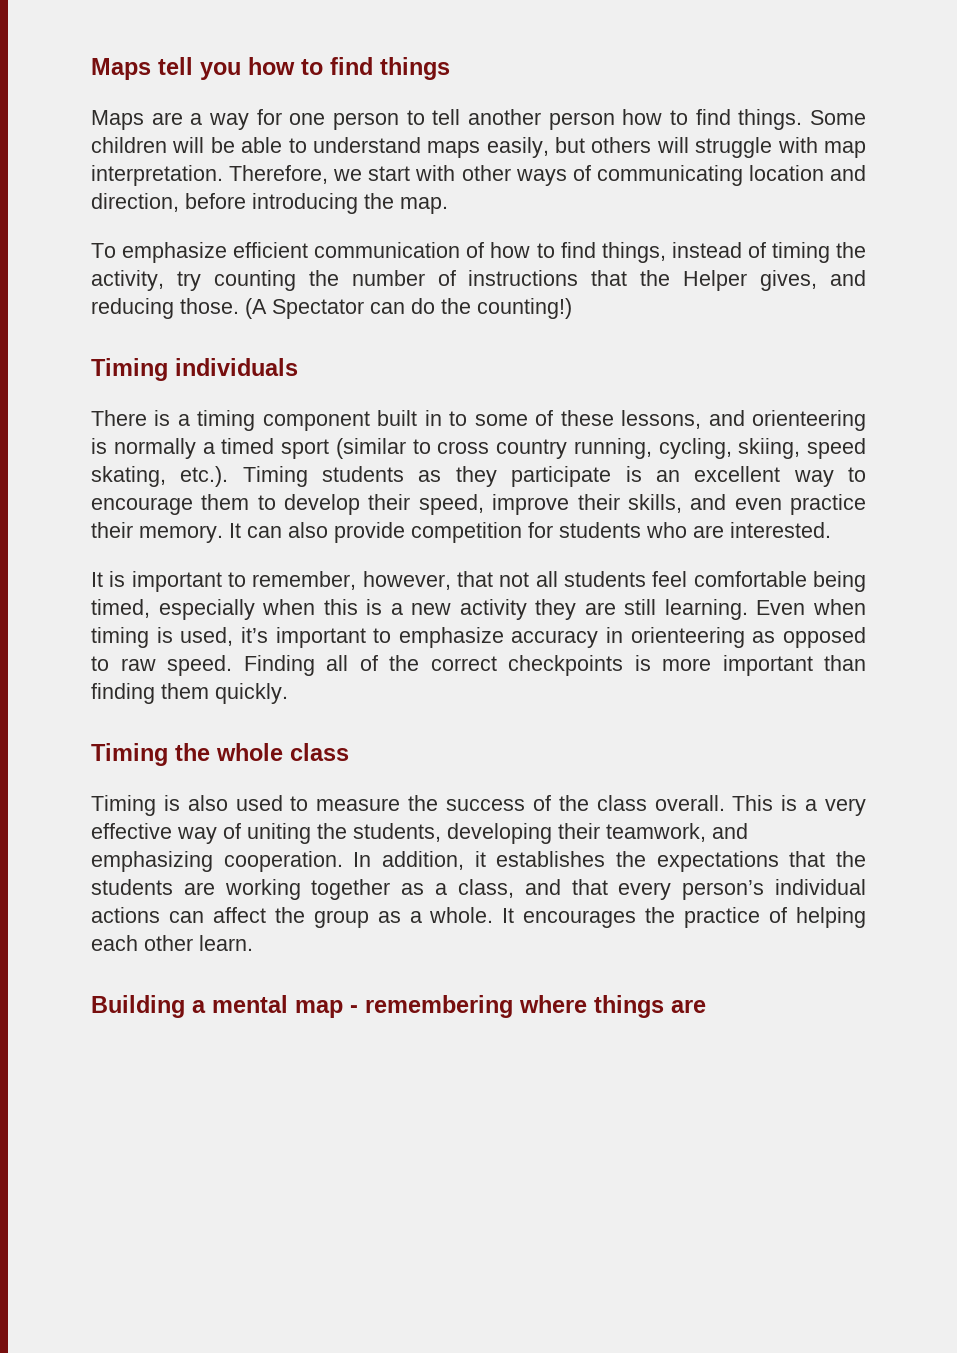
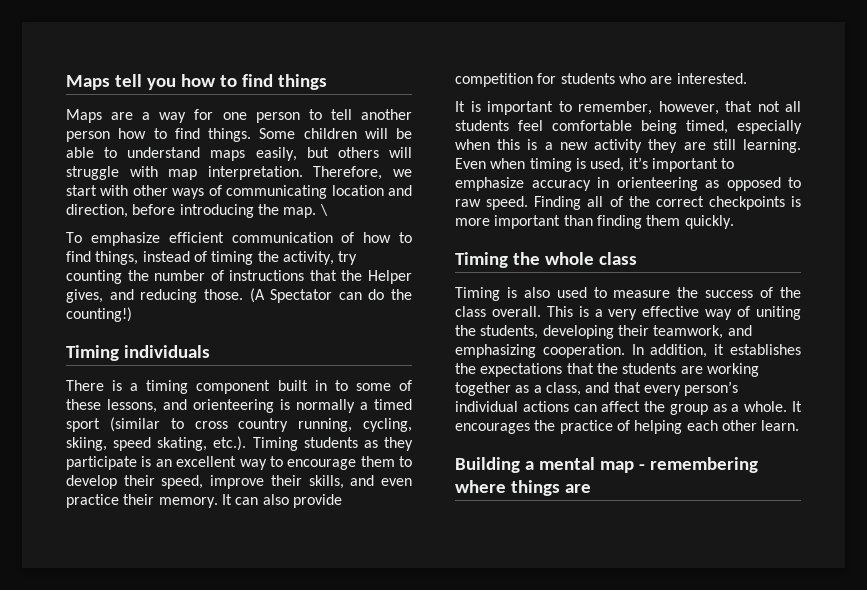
(448, 205) none -> [319,204,328,216] \

